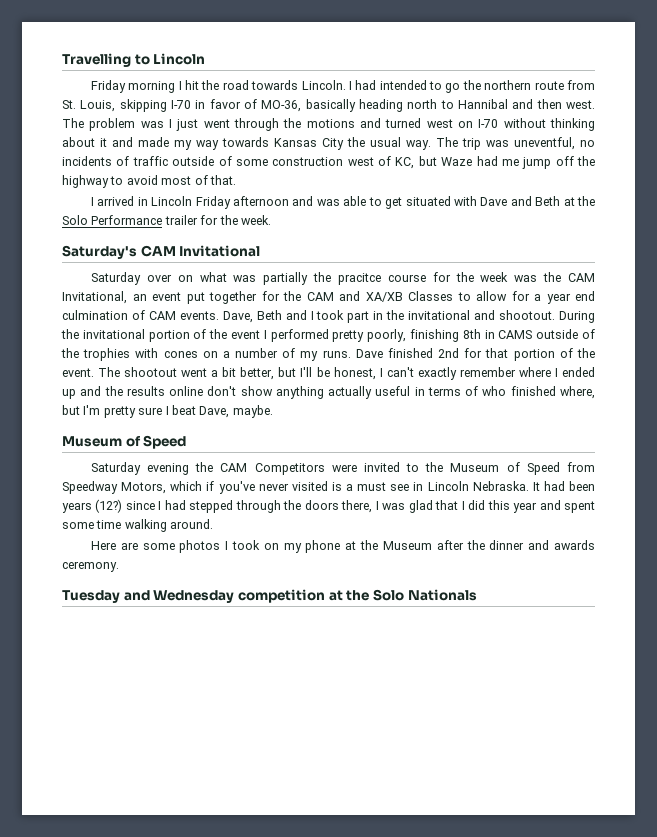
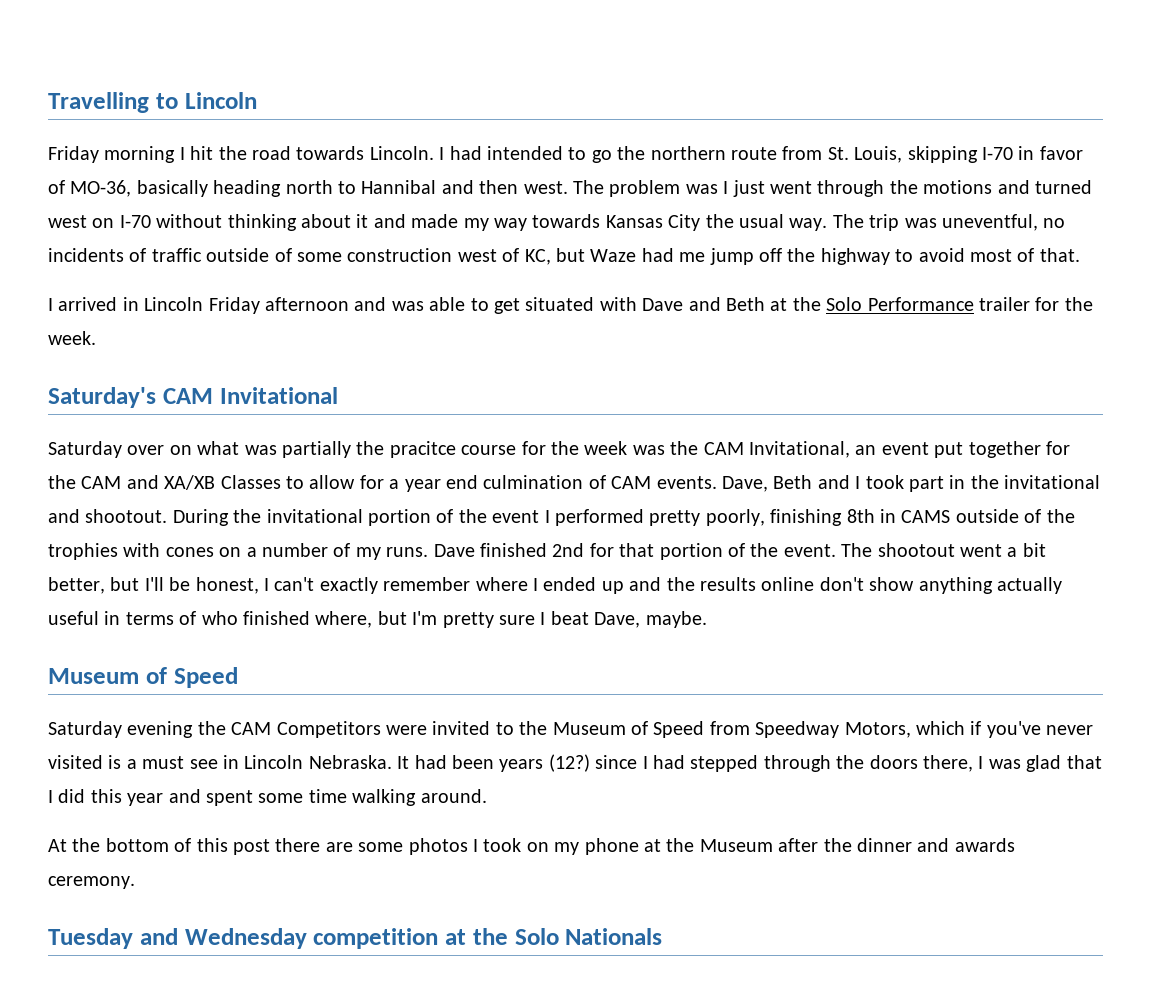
[90,541,116,550] Here -> [48,838,321,855] At the bottom of this post there

